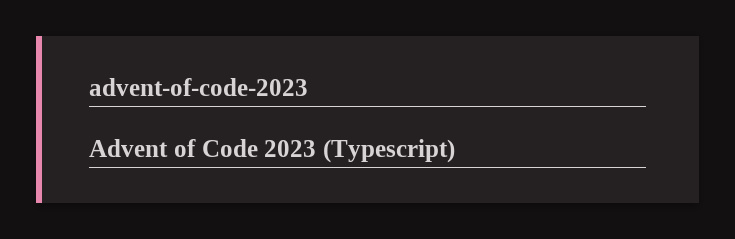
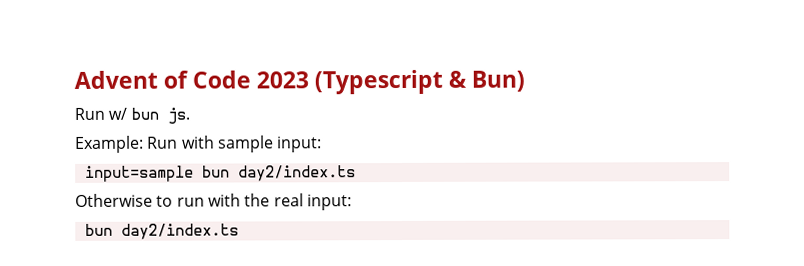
[89,78,308,96] advent-of-code-2023 // -> (74, 79) none
[323,139,455,163] (Typescript) -> [314,69,526,95] [74,107,190,124] [75,135,323,153] [84,165,356,182] [75,193,352,211] [84,223,239,240] (Typescript & Bun) // Run w/ bun js. // Example: Run with sample input: // input=sample bun day2/index.ts // Otherwise to run with the real input: // bun day2/index.ts

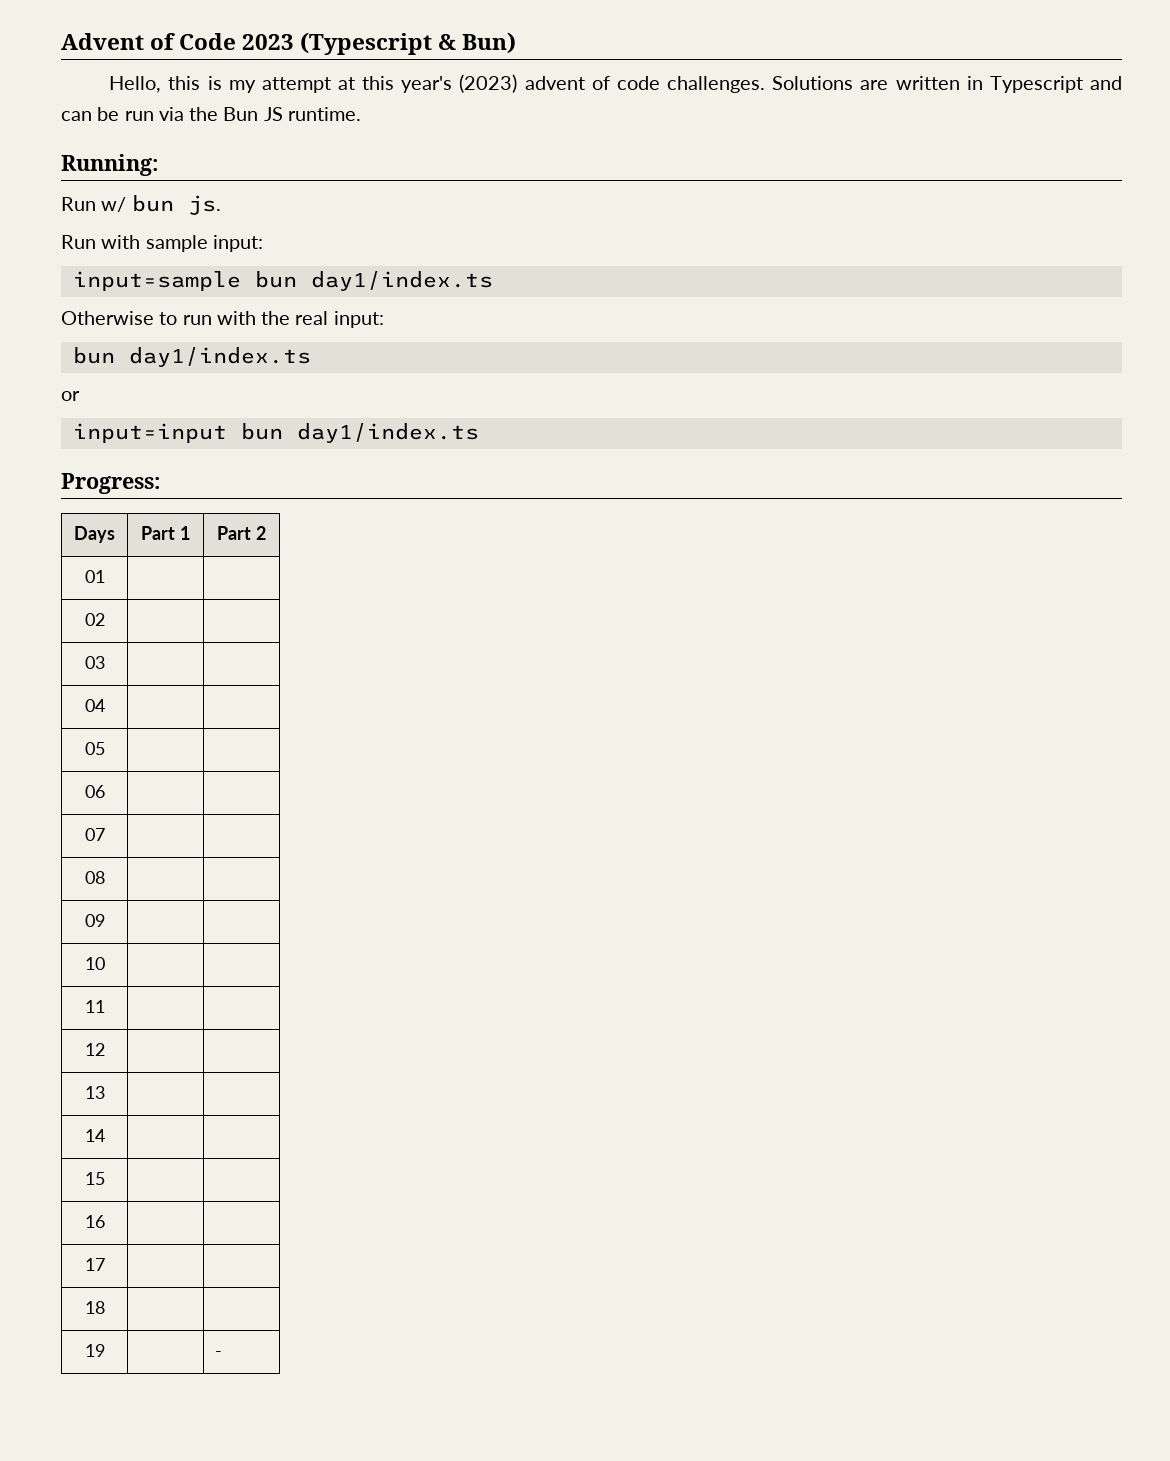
(526, 81) none -> [109,74,1122,93] [61,107,361,121] [61,154,159,176] // Hello, this is my attempt at this year's (2023) advent of code challenges. Solutions are written in Typescript and can be run via the Bun JS runtime. // Running:
[75,135,144,153] Example: -> (221, 205) none
[237,165,356,182] day2/index.ts -> [310,271,493,291] day1/index.ts
[120,223,239,240] day2/index.ts -> [128,347,311,367] [61,391,80,401] [72,423,479,443] [61,473,161,494] [74,526,115,543] [141,526,190,540] [217,526,266,540] [84,570,105,583] [84,613,105,626] [84,656,105,669] [84,699,105,712] [84,742,105,755] [84,785,105,798] [84,828,105,841] [84,871,105,884] [84,914,105,927] [84,957,105,970] [84,1000,105,1013] [84,1043,105,1056] [84,1086,105,1099] [84,1129,105,1142] [84,1172,105,1185] [84,1215,105,1228] [84,1258,105,1271] [84,1301,105,1314] [84,1344,105,1357] [215,1351,223,1357] day1/index.ts // or // input=input bun day1/index.ts // Progress: // Days | Part 1 | Part 2 // 01 | | // 02 | | // 03 | | // 04 | | // 05 | | // 06 | | // 07 | | // 08 | | // 09 | | // 10 | | // 11 | | // 12 | | // 13 | | // 14 | | // 15 | | // 16 | | // 17 | | // 18 | | // 19 | | -

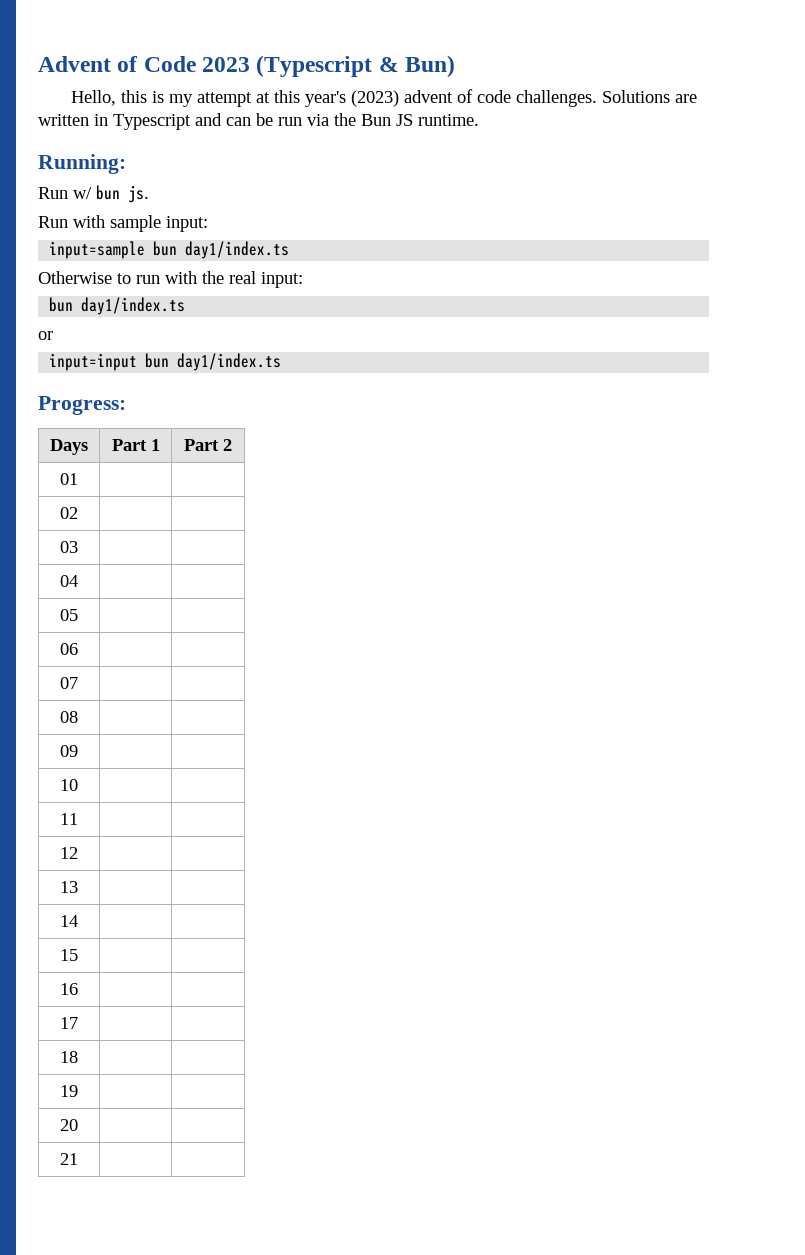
[215,1351,223,1357] - -> [60,1119,78,1131] [60,1153,78,1165] // 20 | | // 21 | |

